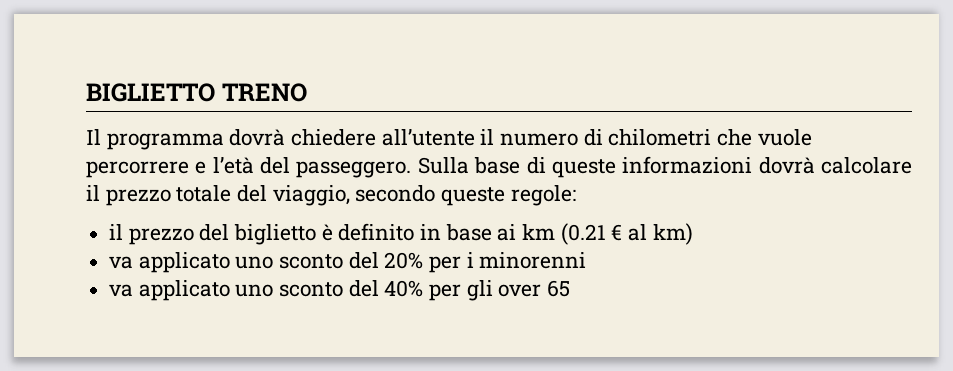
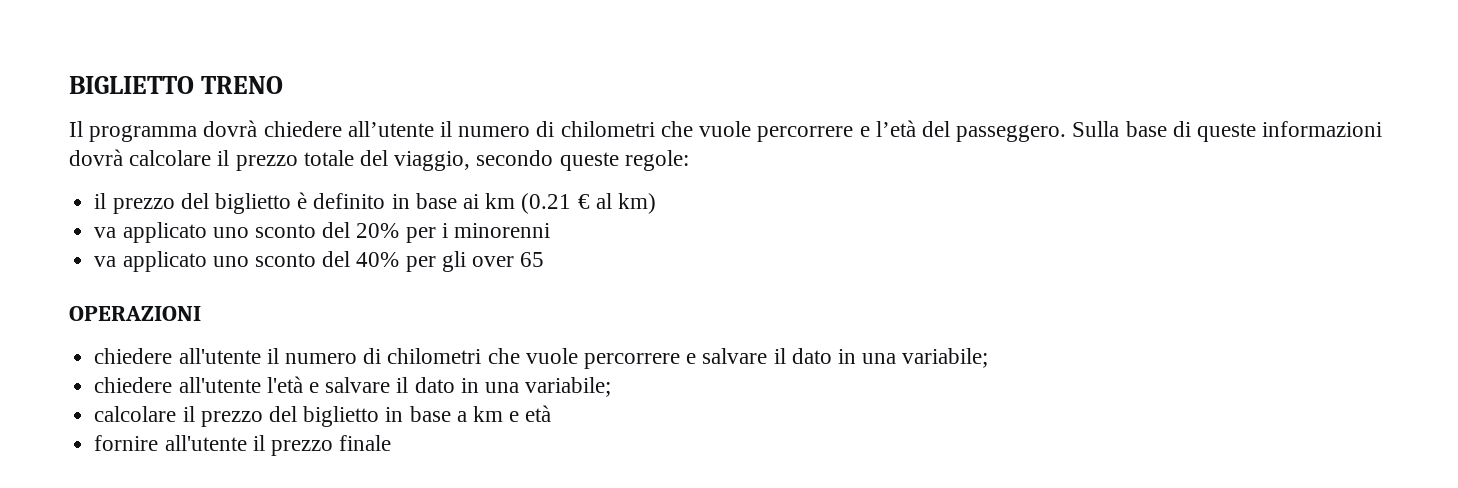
(571, 288) none -> [69,306,201,321] [94,348,989,369] [94,376,612,397] [94,405,552,427] [94,435,392,456] // OPERAZIONI // chiedere all'utente il numero di chilometri che vuole percorrere e salvare il dato in una variabile; // chiedere all'utente l'età e salvare il dato in una variabile; // calcolare il prezzo del biglietto in base a km e età // fornire all'utente il prezzo finale

